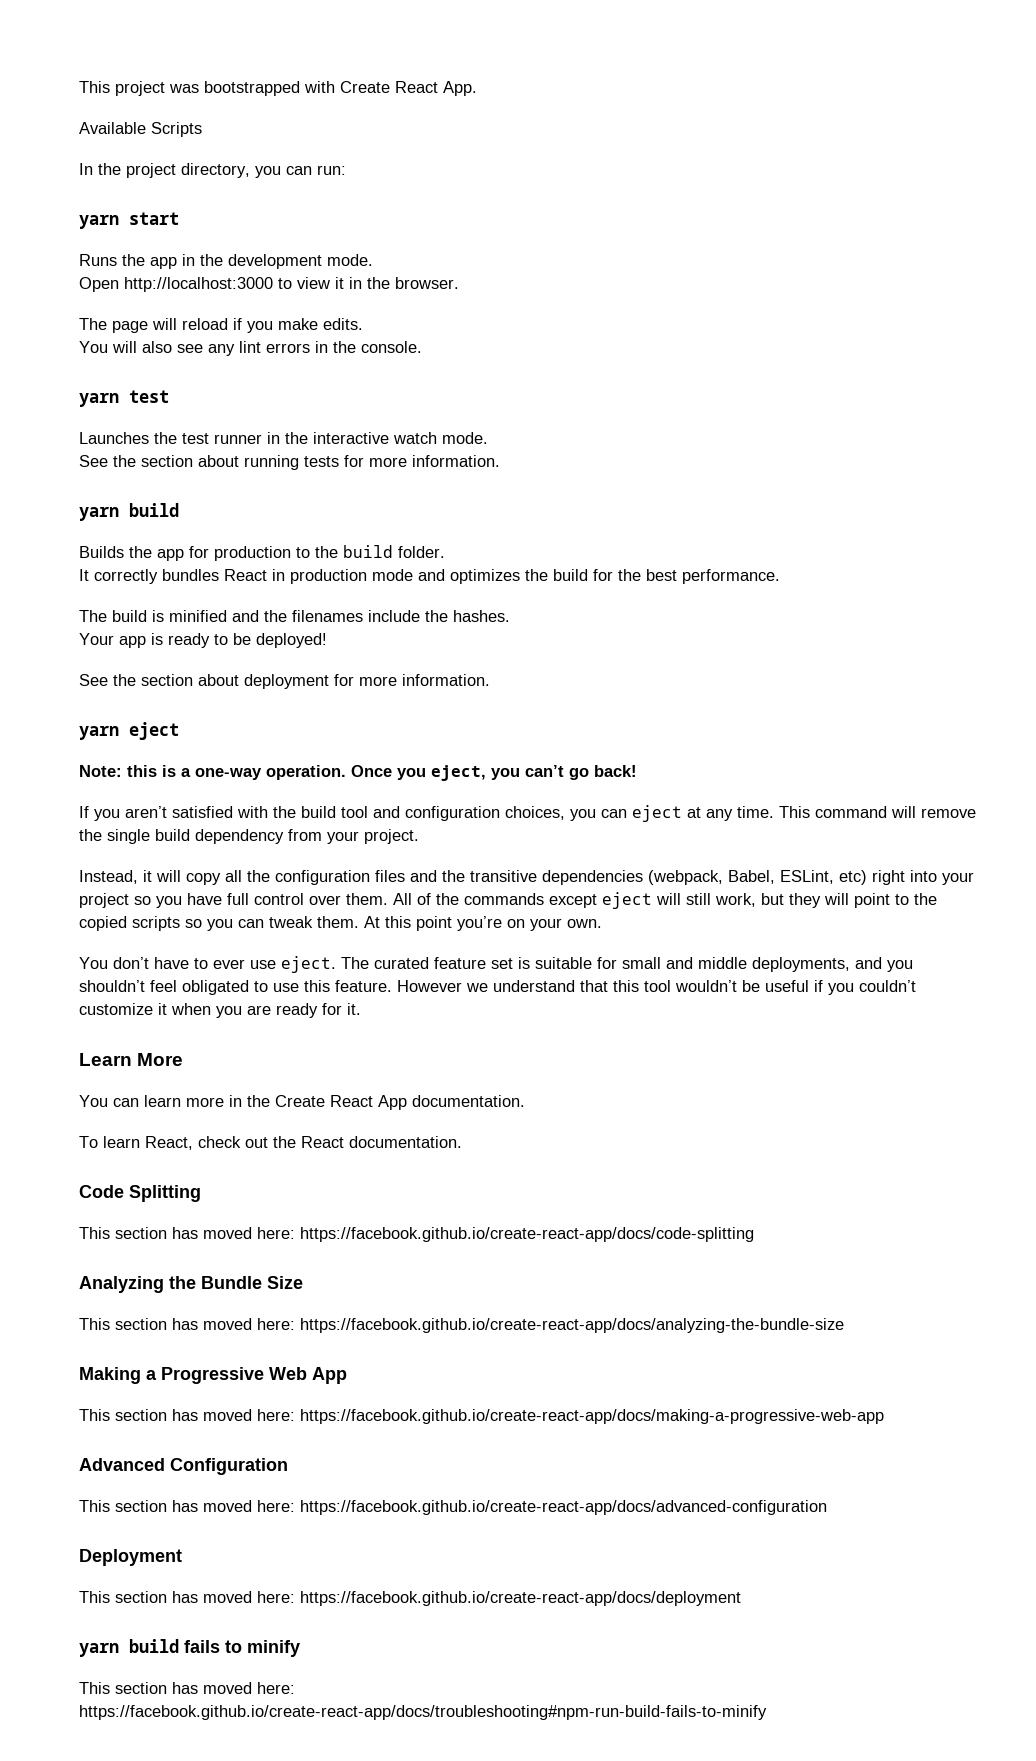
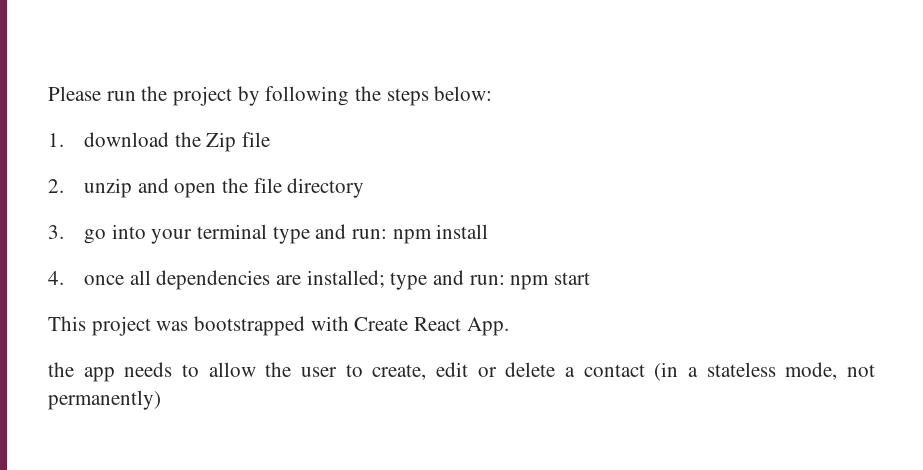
(79, 87) none -> [48,86,493,106] [48,132,271,152] [48,178,365,198] [48,224,489,244] [48,270,591,290] Please run the project by following the steps below: // 1. download the Zip file // 2. unzip and open the file directory // 3. go into your terminal type and run: npm install // 4. once all dependencies are installed; type and run: npm start //
[79,122,202,137] [79,163,346,178] [79,212,179,229] [79,254,373,269] [79,277,459,292] [79,318,363,333] [79,341,422,356] [79,390,169,407] [79,432,488,444] [79,455,500,470] [79,503,179,521] [79,545,445,561] [79,569,780,584] [79,610,510,622] [79,633,327,648] [79,674,490,689] [79,722,179,740] [79,765,637,781] [79,805,976,822] [79,829,419,844] [79,870,974,885] [79,892,937,909] [79,916,602,931] [79,956,913,973] [79,980,916,995] [79,1003,361,1018] [79,1053,184,1066] [79,1095,525,1110] [79,1136,462,1150] [79,1185,201,1202] [79,1227,754,1242] [79,1276,303,1293] [79,1318,844,1333] [79,1367,347,1384] [79,1409,884,1424] [79,1458,288,1475] [79,1500,827,1515] [79,1549,182,1566] [79,1591,741,1606] [79,1639,300,1657] [79,1682,295,1694] [79,1705,767,1720] Available Scripts // In the project directory, you can run: // yarn start // Runs the app in the development mode. // Open http://localhost:3000 to view it in the browser. // The page will reload if you make edits. // You will also see any lint errors in the console. // yarn test // Launches the test runner in the interactive watch mode. // See the section about running tests for more information. // yarn build // Builds the app for production to the build folder. // It correctly bundles React in production mode and optimizes the build for the best performance. // The build is minified and the filenames include the hashes. // Your app is ready to be deployed! // See the section about deployment for more information. // yarn eject // Note: this is a one-way operation. Once you eject, you can’t go back! // If you aren’t satisfied with the build tool and configuration choices, you can eject at any time. This command will remove the single build dependency from your project. // Instead, it will copy all the configuration files and the transitive dependencies (webpack, Babel, ESLint, etc) right into your project so you have full control over them. All of the commands except eject will still work, but they will point to the copied scripts so you can tweak them. At this point you’re on your own. // You don’t have to ever use eject. The curated feature set is suitable for small and middle deployments, and you shouldn’t feel obligated to use this feature. However we understand that this tool wouldn’t be useful if you couldn’t customize it when you are ready for it. // Learn More // You can learn more in the Create React App documentation. // To learn React, check out the React documentation. // Code Splitting // This section has moved here: https://facebook.github.io/create-react-app/docs/code-splitting // Analyzing the Bundle Size // This section has moved here: https://facebook.github.io/create-react-app/docs/analyzing-the-bundle-size // Making a Progressive Web App // This section has moved here: https://facebook.github.io/create-react-app/docs/making-a-progressive-web-app // Advanced Configuration // This section has moved here: https://facebook.github.io/create-react-app/docs/advanced-configuration // Deployment // This section has moved here: https://facebook.github.io/create-react-app/docs/deployment // yarn build fails to minify // This section has moved here: https://facebook.github.io/create-react-app/docs/troubleshooting#npm-run-build-fails-to-minify -> [48,362,875,382] [48,390,161,410] the app needs to allow the user to create, edit or delete a contact (in a stateless mode, not permanently)

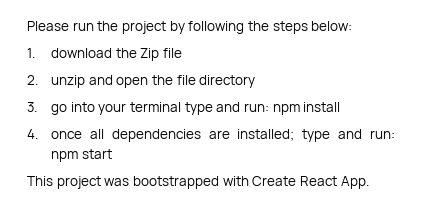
[48,362,875,382] [48,390,161,410] // the app needs to allow the user to create, edit or delete a contact (in a stateless mode, not permanently) -> (369, 182) none

